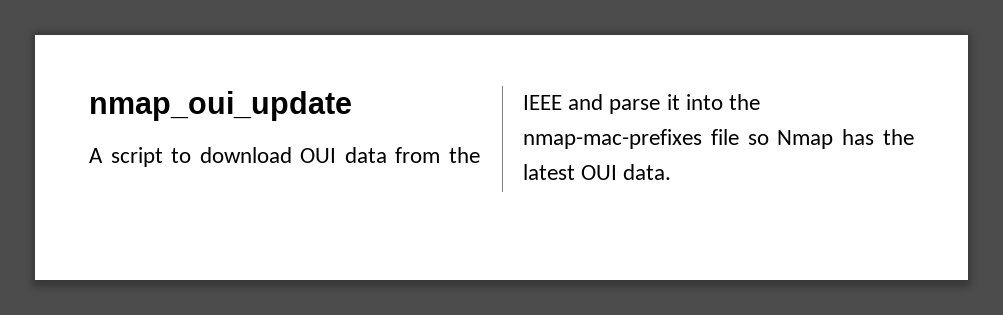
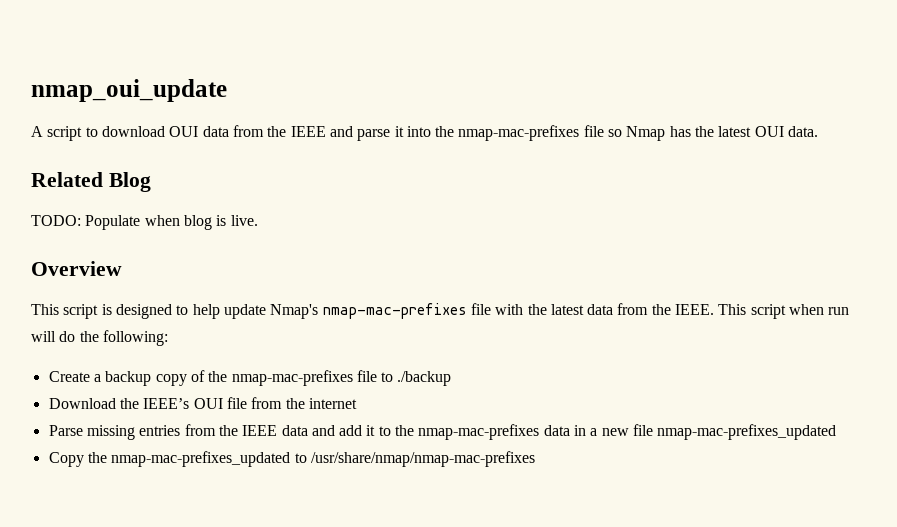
(672, 172) none -> [31,172,151,192] [31,215,258,230] [31,261,122,276] [31,303,850,319] [31,330,168,346] [48,370,452,386] [48,397,357,409] [48,424,837,440] [48,451,535,467] // Related Blog // TODO: Populate when blog is live. // Overview // This script is designed to help update Nmap's nmap-mac-prefixes file with the latest data from the IEEE. This script when run will do the following: // Create a backup copy of the nmap-mac-prefixes file to ./backup // Download the IEEE’s OUI file from the internet // Parse missing entries from the IEEE data and add it to the nmap-mac-prefixes data in a new file nmap-mac-prefixes_updated // Copy the nmap-mac-prefixes_updated to /usr/share/nmap/nmap-mac-prefixes

